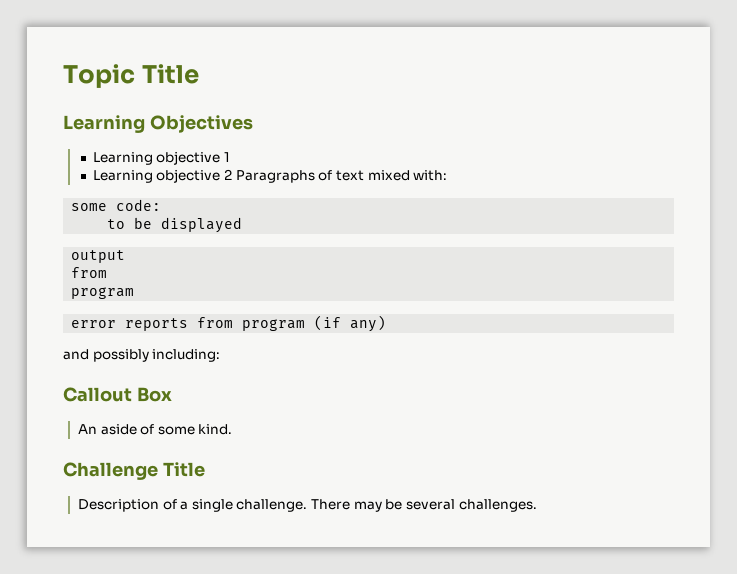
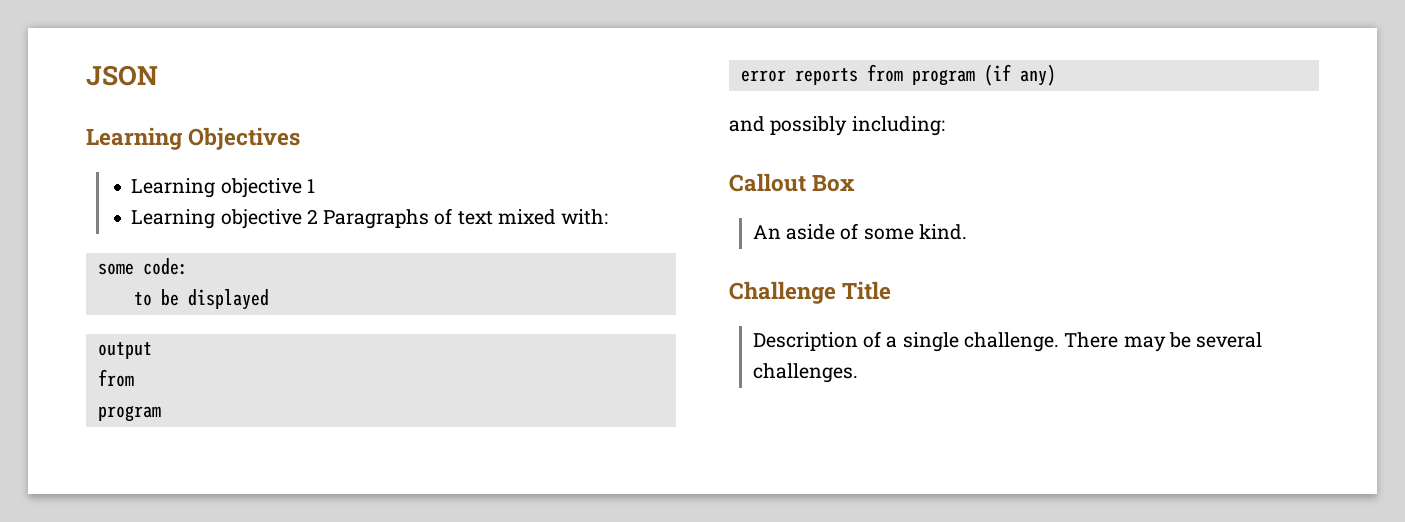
[63,64,199,88] Topic Title -> [86,65,158,86] JSON

